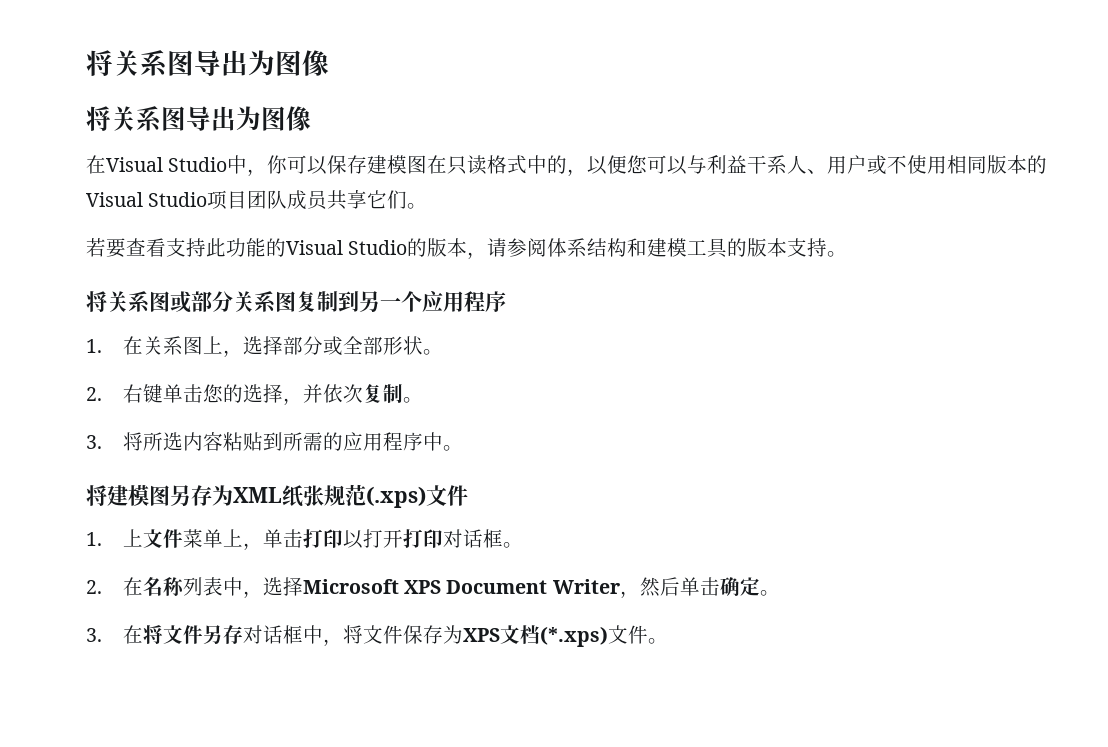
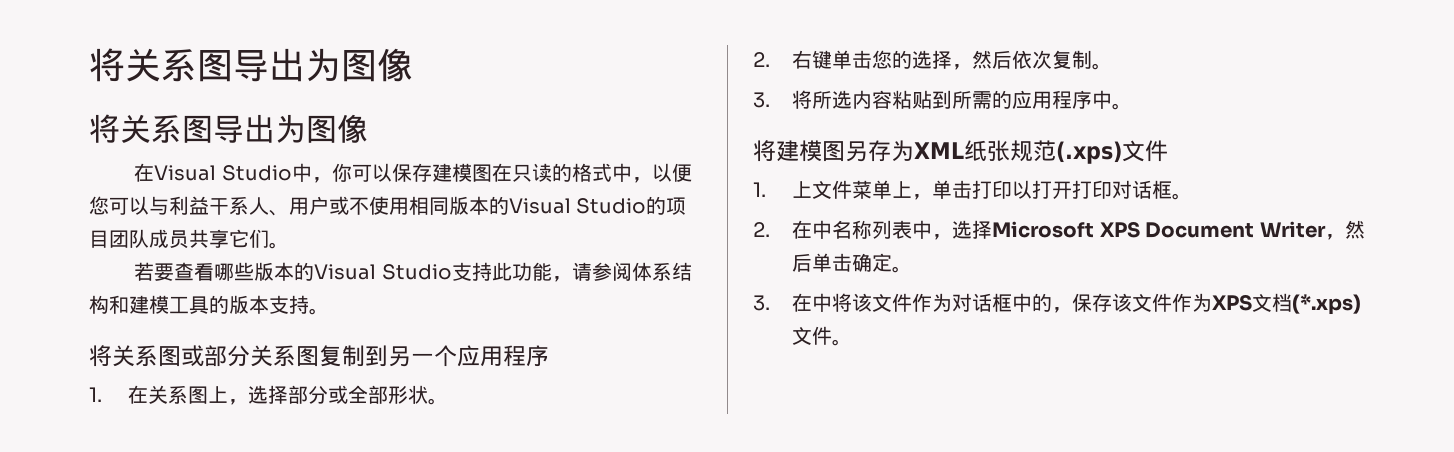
[487,155,568,174] 格式中的 -> [551,163,632,182] 的格式中
(208, 199) none -> [646,196,667,215] 的
[166,238,468,257] 支持此功能的Visual Studio的版本 -> [214,262,552,281] 哪些版本的Visual Studio支持此功能
[302,384,323,403] 并 -> [971,50,1012,69] 然后
(143, 586) none -> [811,220,832,239] 中
[142,625,443,646] 将文件另存对话框中，将文件保存 -> [811,293,1192,313] 中将该文件作为对话框中的，保存该文件作

